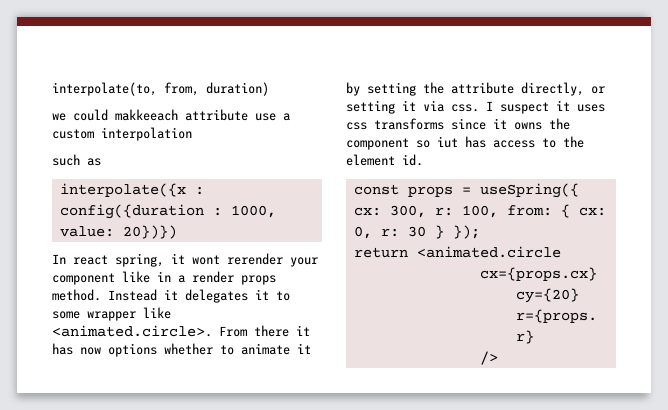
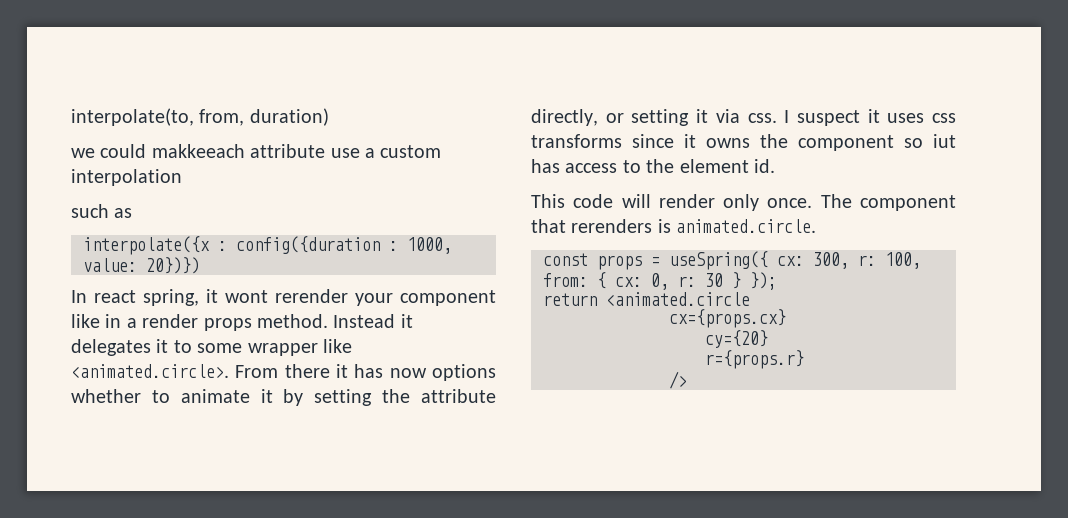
(423, 160) none -> [531,194,956,211] [531,219,817,233] // This code will render only once. The component that rerenders is animated.circle.

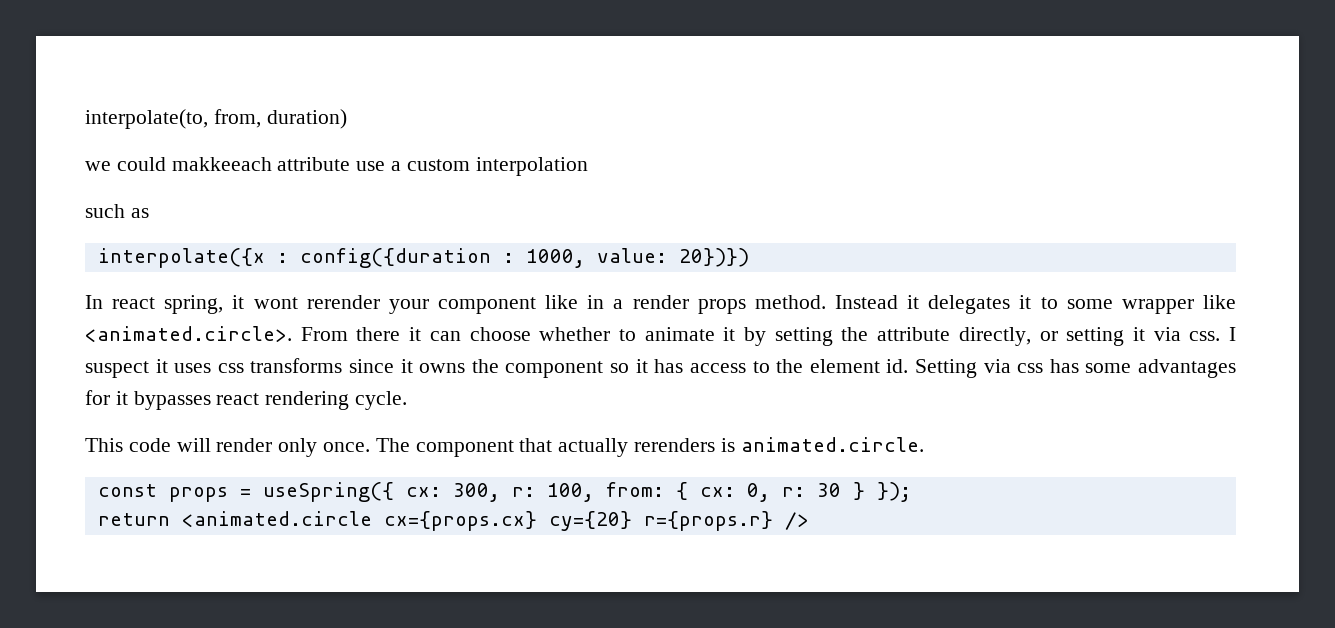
[354,364,496,381] has now options -> [429,327,531,341] can choose
[933,134,956,148] iut -> [635,359,648,373] it
(775, 166) none -> [914,359,1236,378] [85,390,408,410] Setting via css has some advantages for it bypasses react rendering cycle.
(566, 226) none -> [558,438,629,457] actually
(750, 299) // -> (372, 519) none
(786, 318) // -> (537, 521) none
(768, 339) // -> (632, 521) none
(804, 359) // -> (773, 521) none

